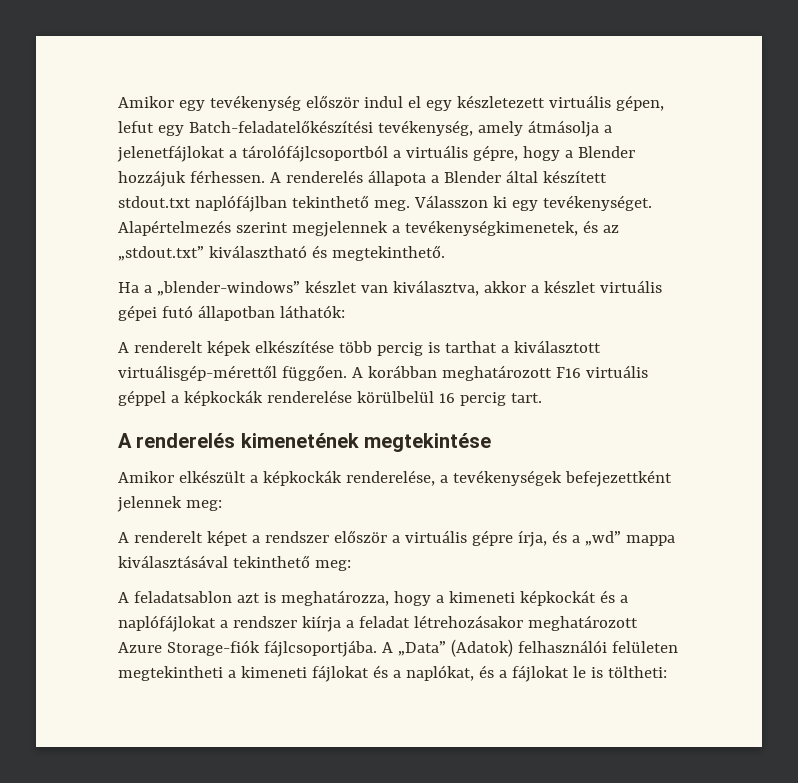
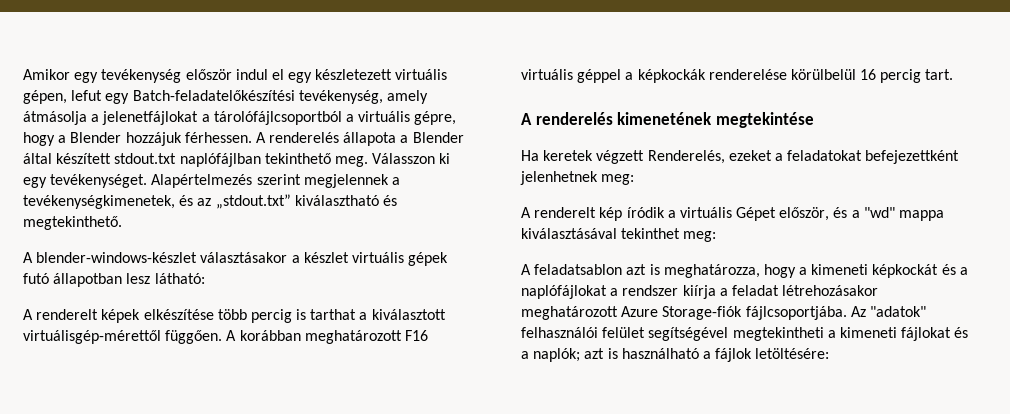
[118,280,526,296] Ha a „blender-windows” készlet van kiválasztva, akkor -> [23,252,288,263] A blender-windows-készlet választásakor
[118,305,157,321] gépei -> [408,252,449,266] gépek
[279,305,345,318] láthatók: -> [126,273,205,284] lesz látható:
[118,470,672,487] [117,496,222,512] [118,530,621,547] Amikor elkészült a képkockák renderelése, a tevékenységek befejezettként jelennek meg: // A renderelt képet a rendszer először a virtuális gépre írja, és a „wd” -> [521,150,960,164] [520,171,635,185] [521,207,895,221] Ha keretek végzett Renderelés, ezeket a feladatokat befejezettként jelenhetnek meg: // A renderelt kép íródik a virtuális Gépet először, és a "wd"
[232,555,310,568] tekinthető -> [621,228,681,239] tekinthet
[381,639,678,657] A „Data” (Adatok) felhasználói felületen -> [850,306,926,317] [521,327,729,341] Az "adatok" felhasználói felület segítségével
[405,665,667,682] naplókat, és a fájlokat le is töltheti: -> [533,348,830,362] naplók; azt is használható a fájlok letöltésére:

